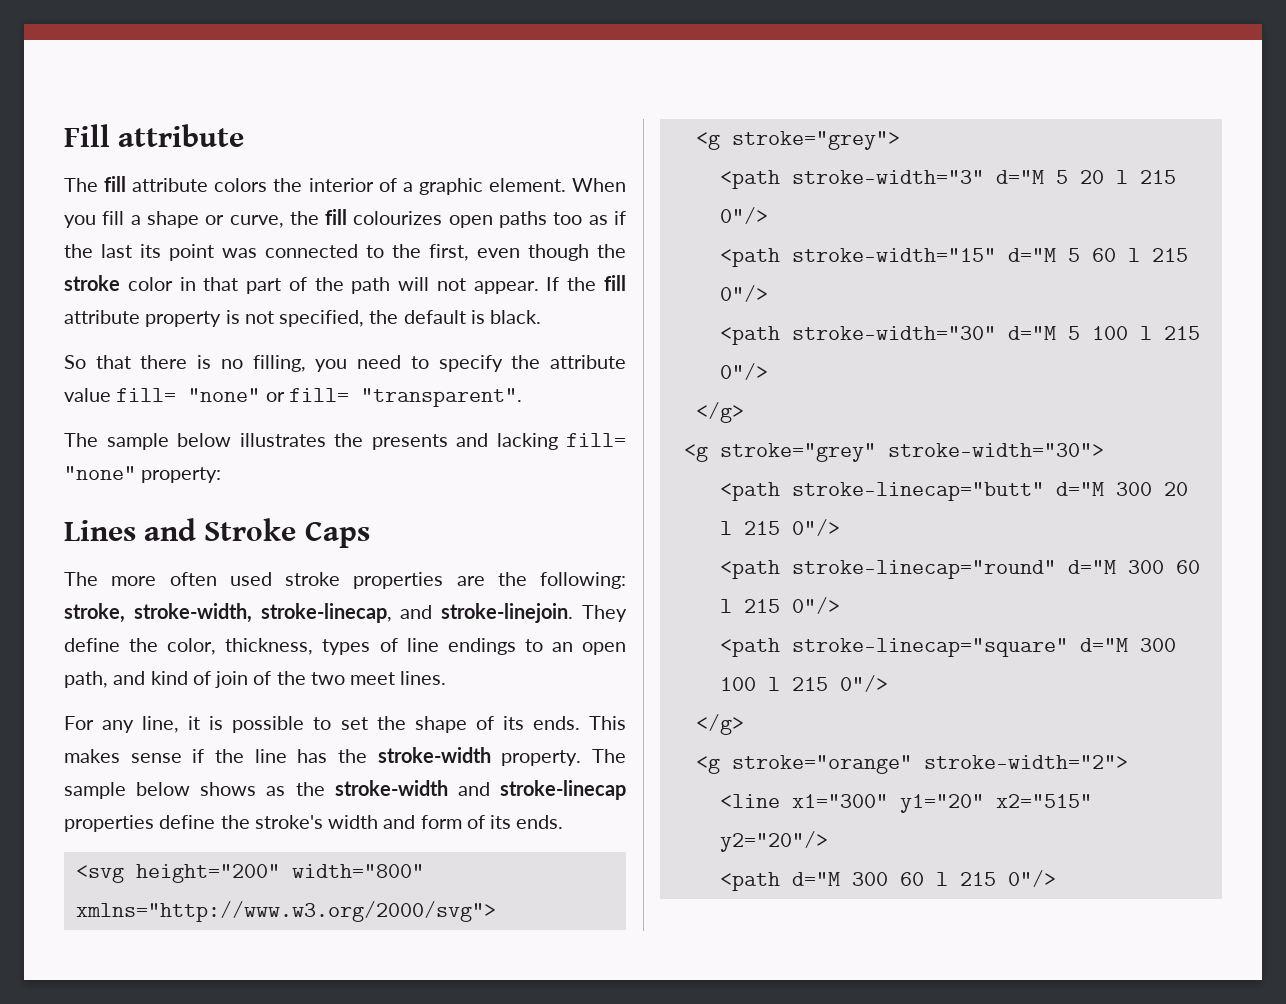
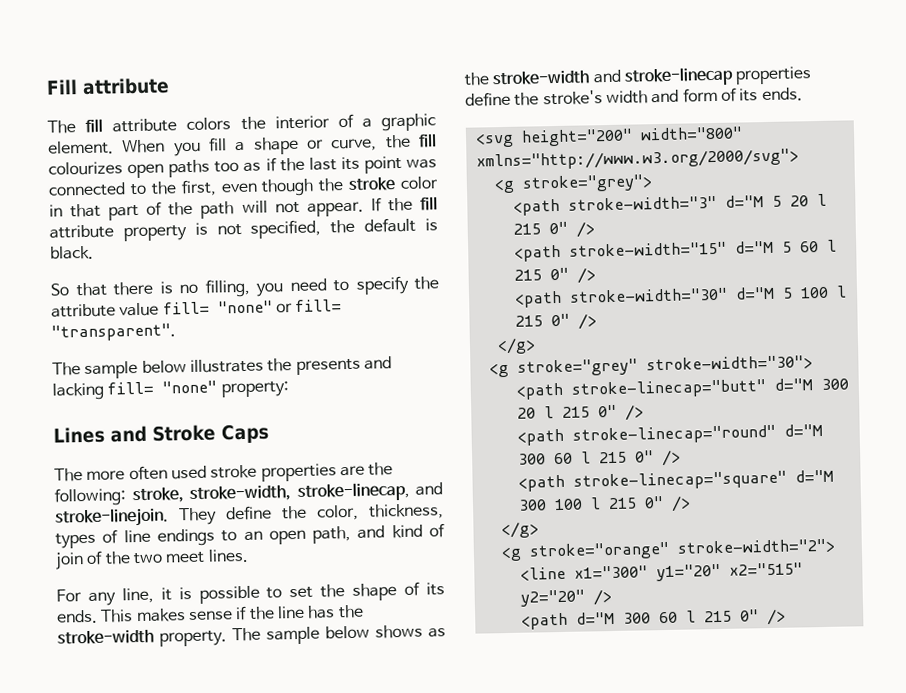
[719,207,768,224] 0"/> -> [548,221,595,238] 0" />
[719,285,768,302] 0"/> -> [549,267,596,284] 0" />
[719,363,768,380] 0"/> -> [550,313,597,330] 0" />
[791,519,840,536] 0"/> -> [597,404,644,421] 0" />
[791,597,840,614] 0"/> -> [634,449,681,467] 0" />
[839,675,888,692] 0"/> -> [643,495,691,512] 0" />
[719,831,828,852] y2="20"/> -> [519,589,612,607] y2="20" />
[1007,870,1056,887] 0"/> -> [739,608,786,626] 0" />

